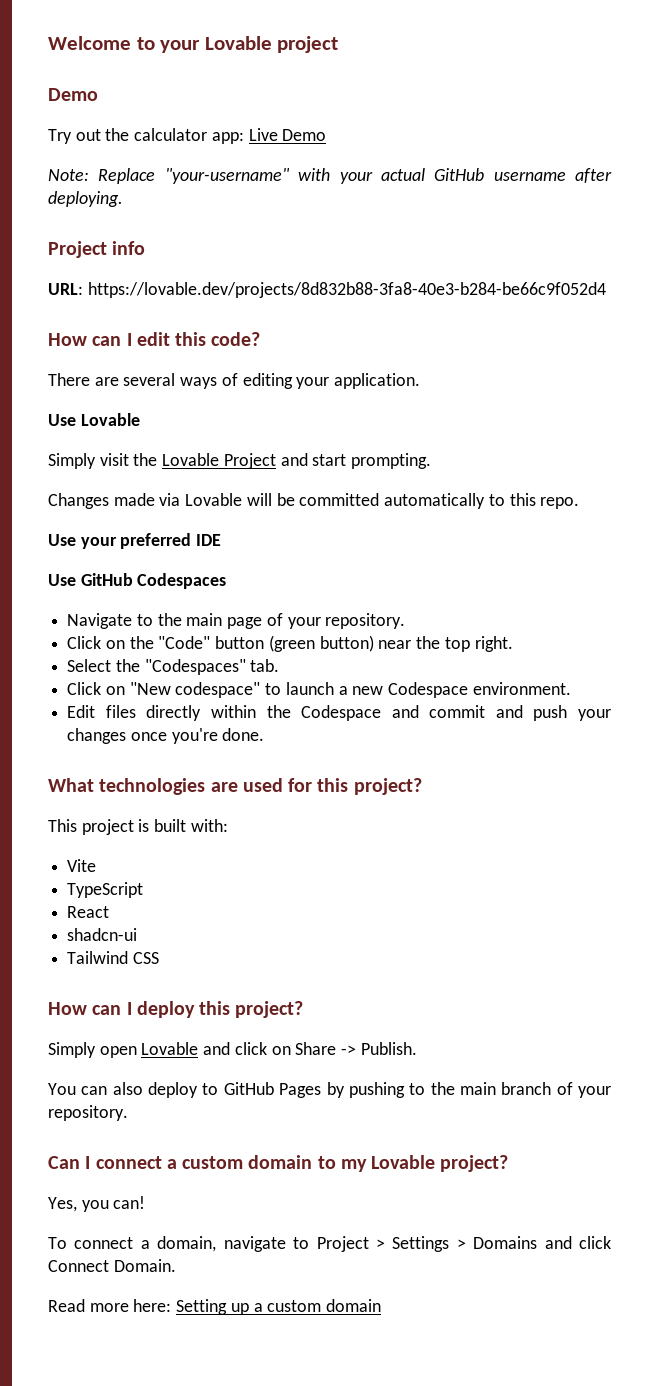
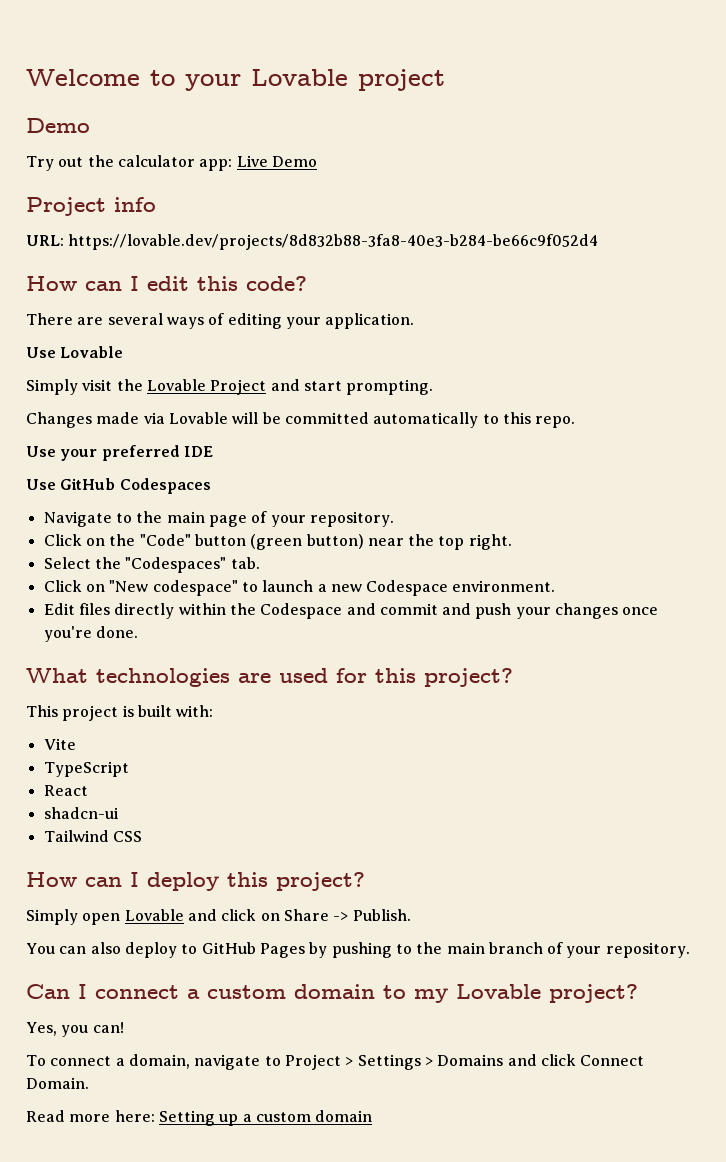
[48,168,612,184] [48,191,123,207] // Note: Replace "your-username" with your actual GitHub username after deploying. -> (317, 161) none

